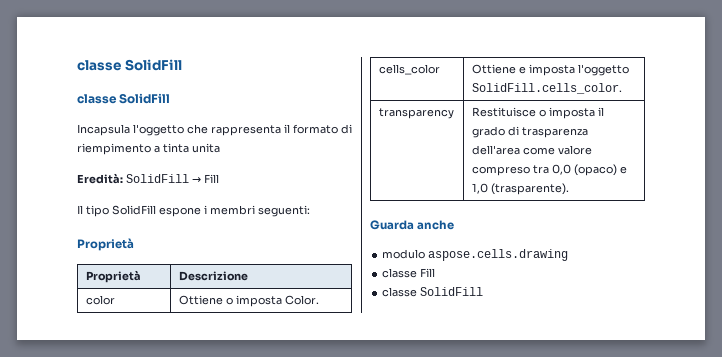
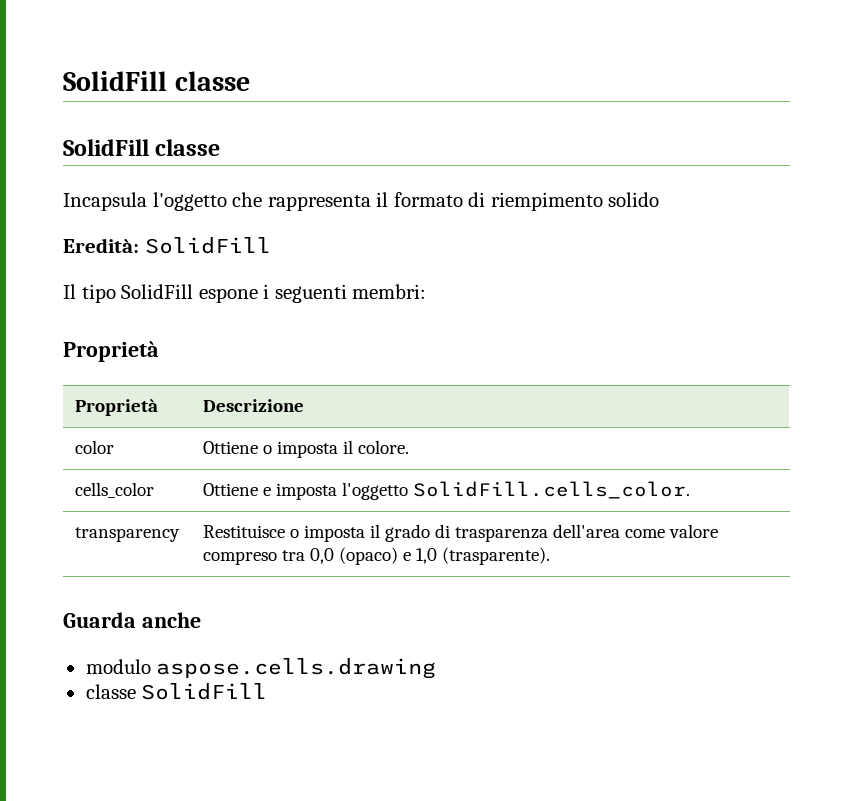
[77,59,182,71] [77,93,171,104] classe SolidFill // classe SolidFill -> [63,71,250,91] [63,139,221,156] SolidFill classe // SolidFill classe
[154,143,220,153] a tinta unita -> [608,192,660,207] solido
[192,174,219,183] → Fill -> (271, 245) none
[210,205,310,217] membri seguenti: -> [274,284,427,303] seguenti membri:
[284,295,319,305] Color. -> [342,440,409,454] il colore.
[382,268,436,278] // classe Fill -> (437, 668) none

